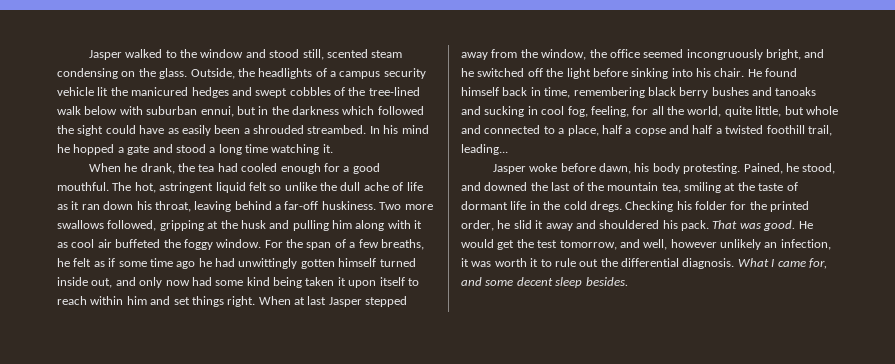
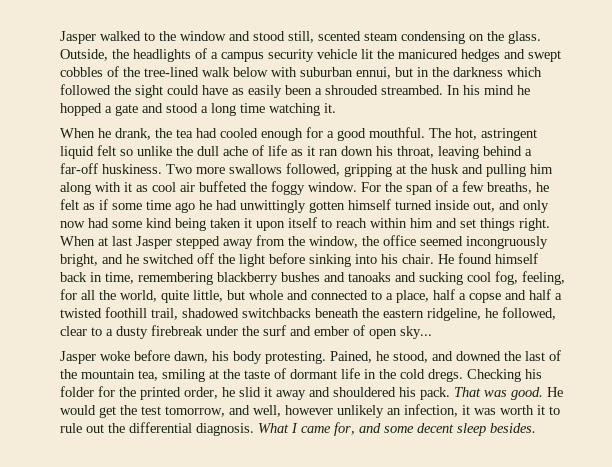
[647,87,709,98] black berry -> [217,272,278,285] blackberry
[527,106,538,115] in -> (463, 278) none
[461,144,508,155] leading... -> [182,307,556,321] [60,325,432,339] shadowed switchbacks beneath the eastern ridgeline, he followed, clear to a dusty firebreak under the surf and ember of open sky...

